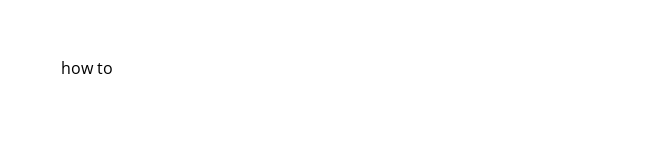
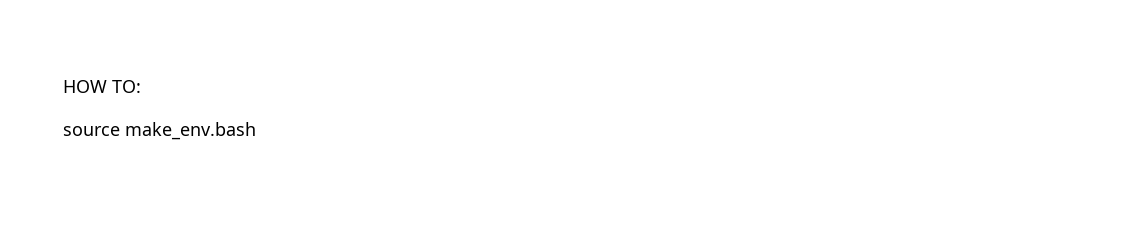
[61,61,114,74] how to -> [63,80,141,93] [63,122,256,140] HOW TO: // source make_env.bash

